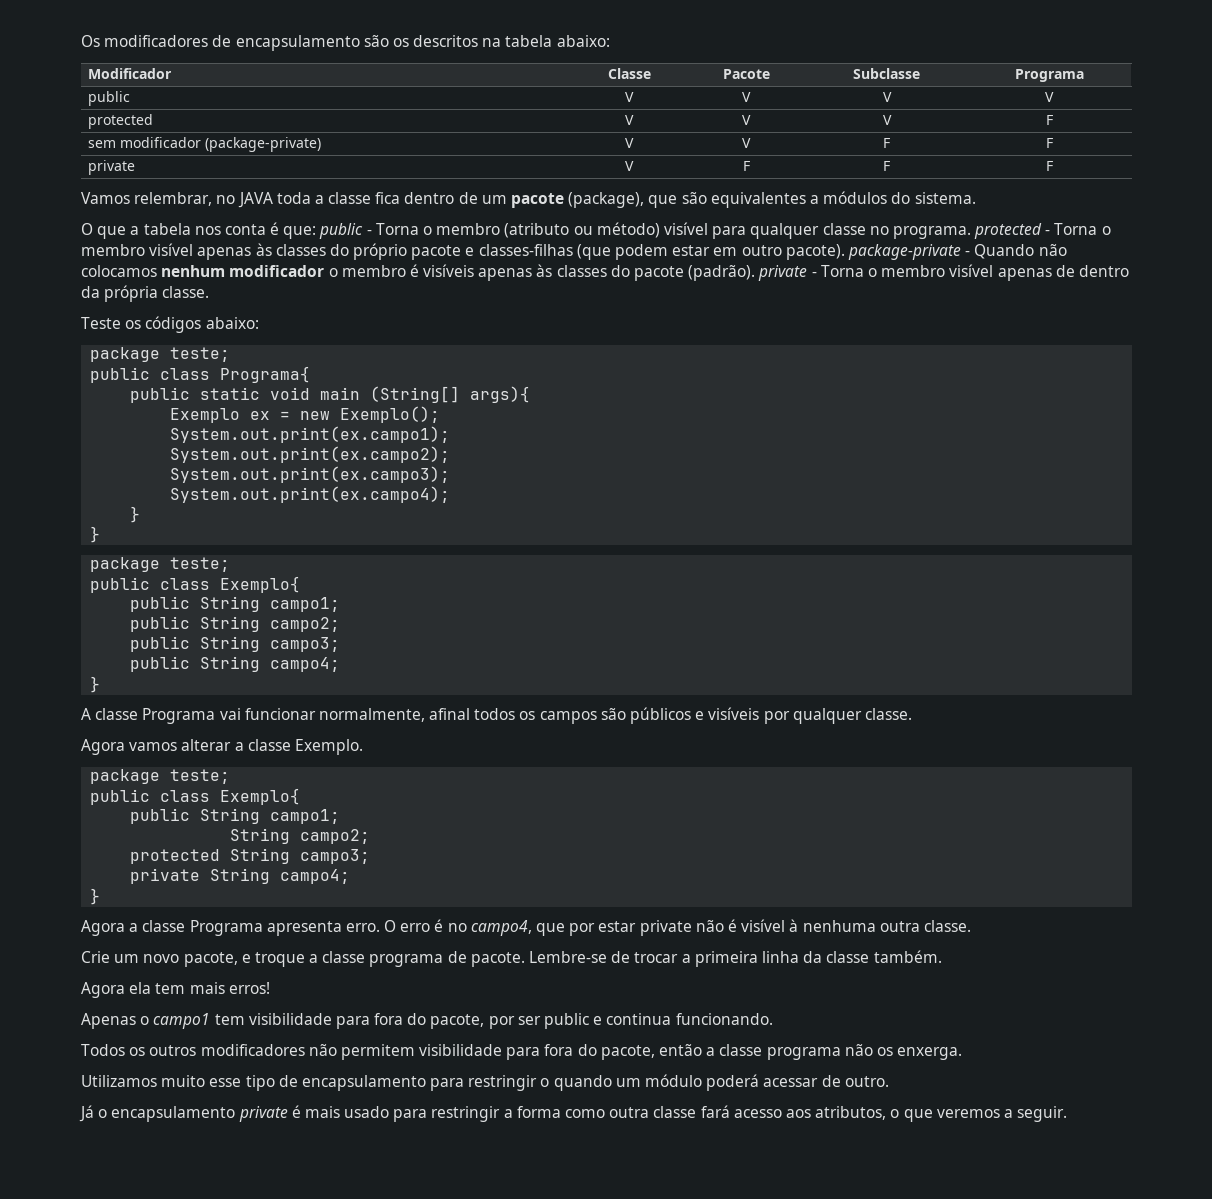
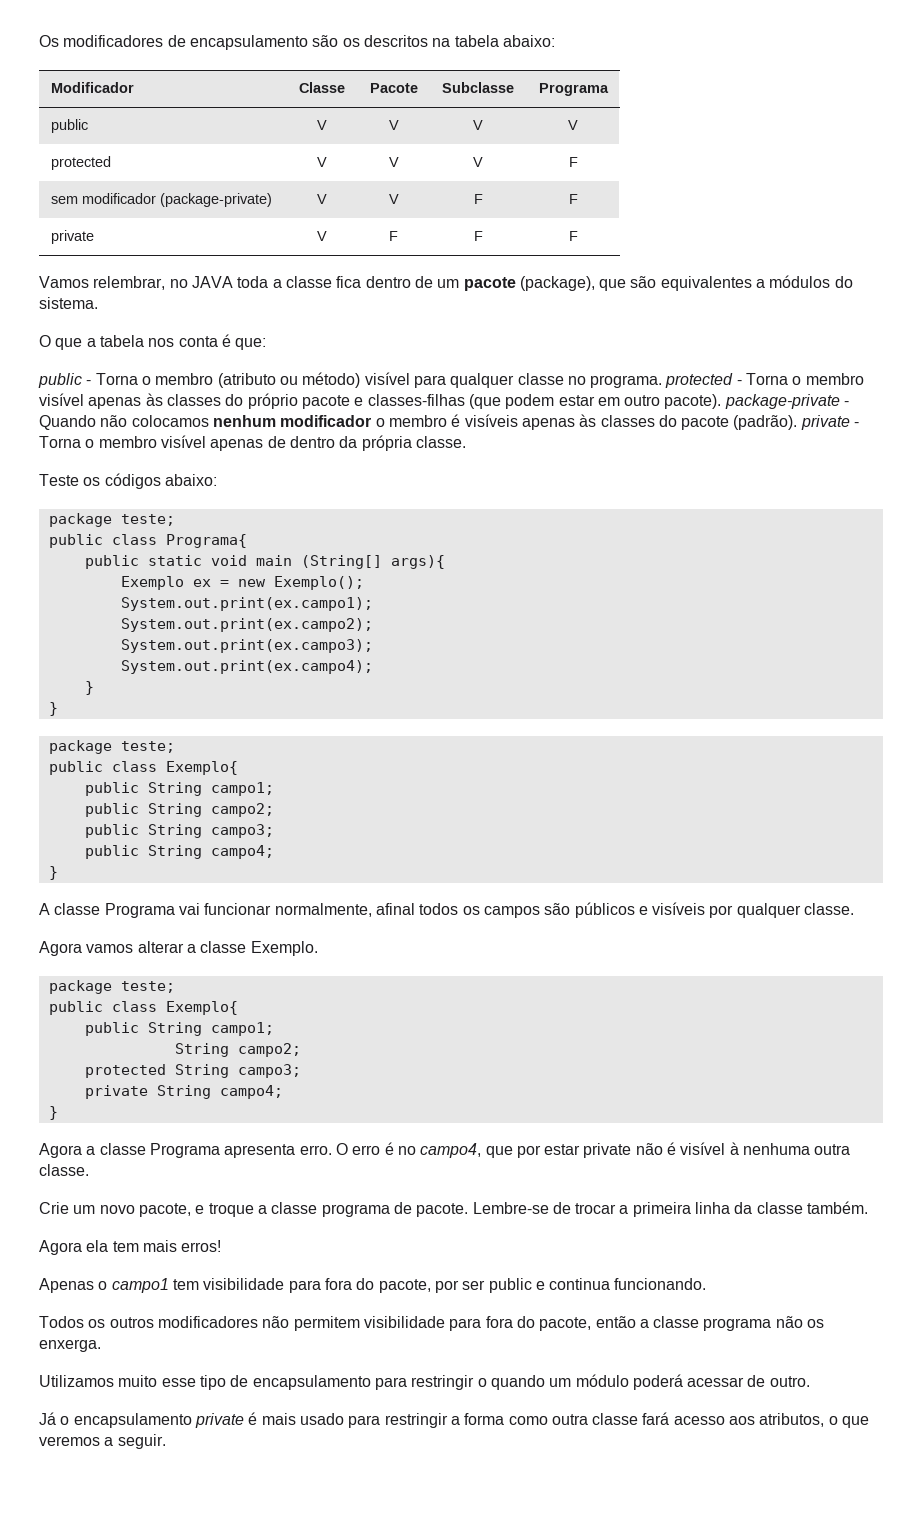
(317, 232) none -> (267, 344) //

